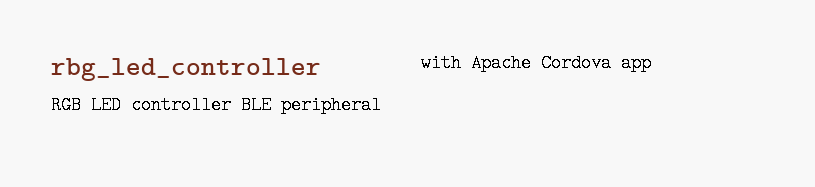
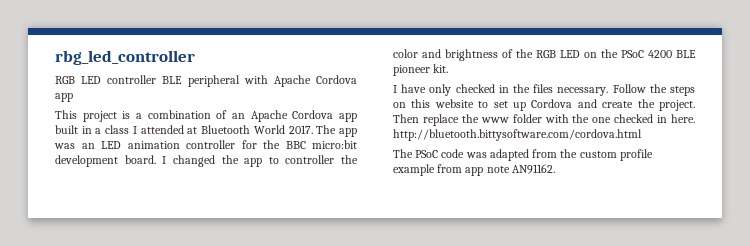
(651, 63) none -> [55,110,357,122] [55,125,357,137] [54,140,357,149] [55,155,358,167] [393,49,696,61] [393,64,449,76] [393,84,695,96] [393,99,695,111] [393,114,695,126] [393,129,642,141] [393,149,653,161] [393,164,555,176] // This project is a combination of an Apache Cordova app built in a class I attended at Bluetooth World 2017. The app was an LED animation controller for the BBC micro:bit development board. I changed the app to controller the color and brightness of the RGB LED on the PSoC 4200 BLE pioneer kit. // I have only checked in the files necessary. Follow the steps on this website to set up Cordova and create the project. Then replace the www folder with the one checked in here. http://bluetooth.bittysoftware.com/cordova.html // The PSoC code was adapted from the custom profile example from app note AN91162.

